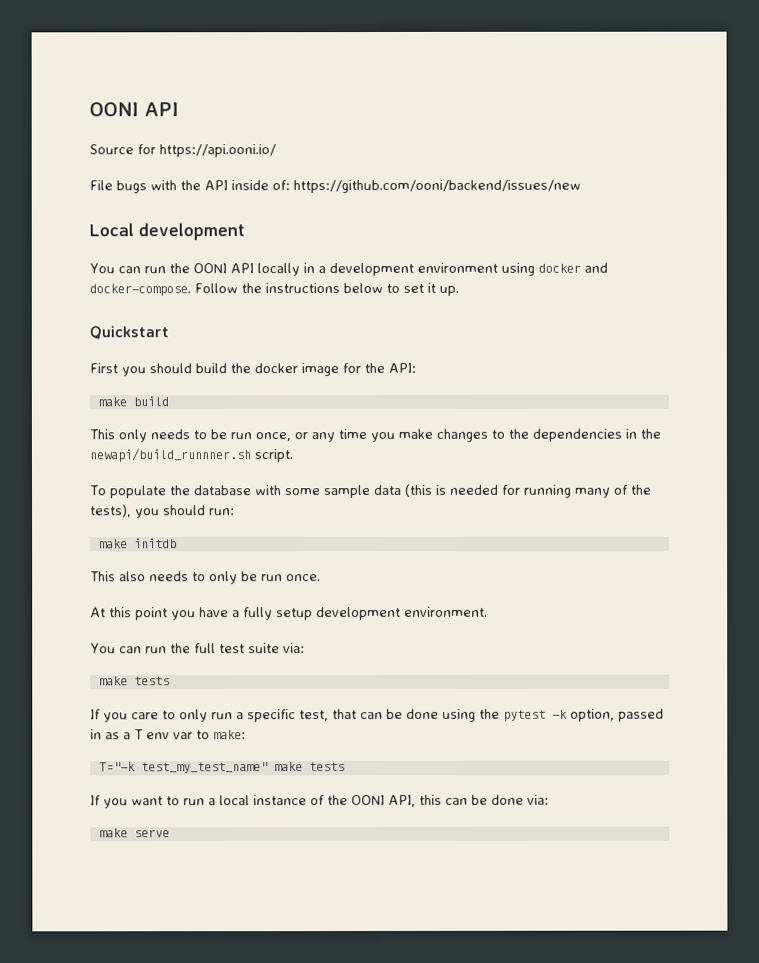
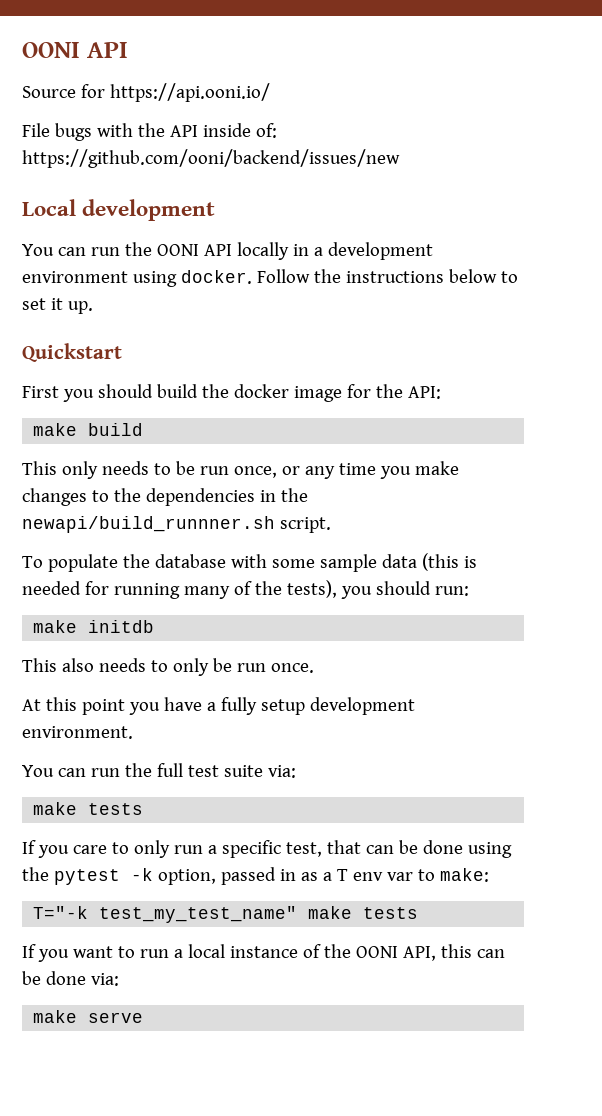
[537,262,608,273] [89,284,191,297] docker and docker-compose. -> [180,270,252,284] docker.

